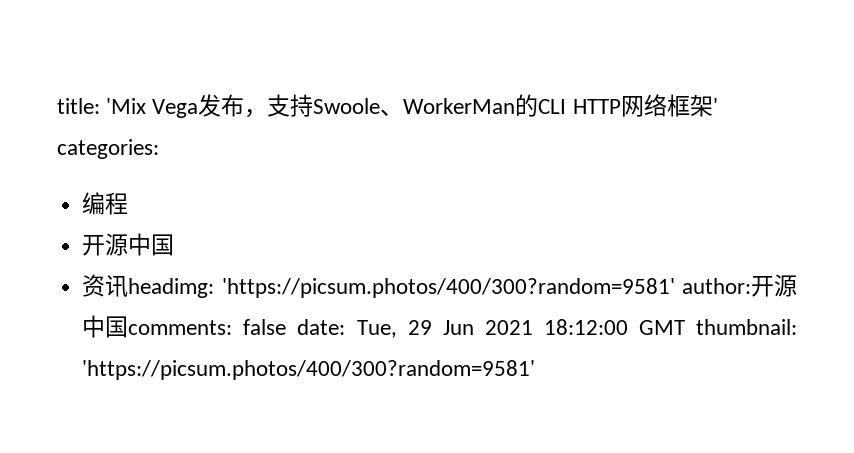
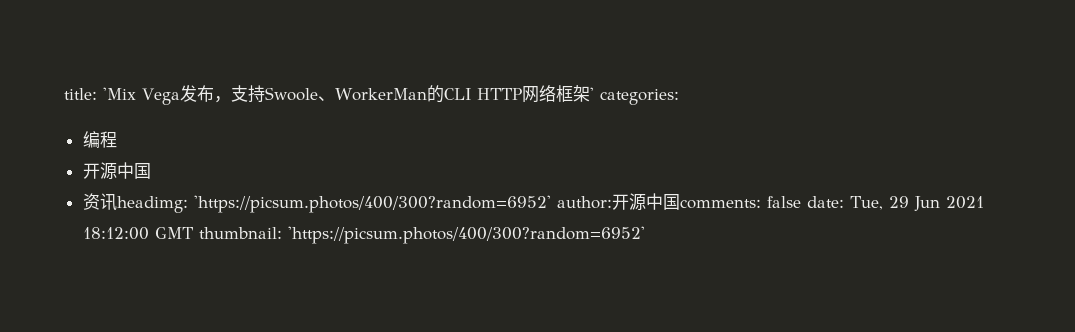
[221,278,675,298] 'https://picsum.photos/400/300?random=9581' -> [193,195,551,213] 'https://picsum.photos/400/300?random=6952'
[82,360,536,380] 'https://picsum.photos/400/300?random=9581' -> [287,226,645,244] 'https://picsum.photos/400/300?random=6952'

